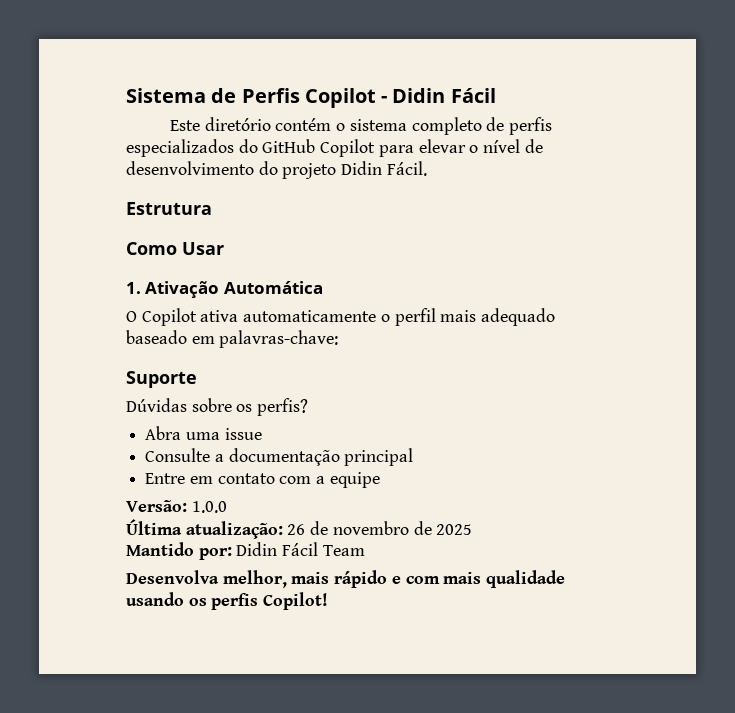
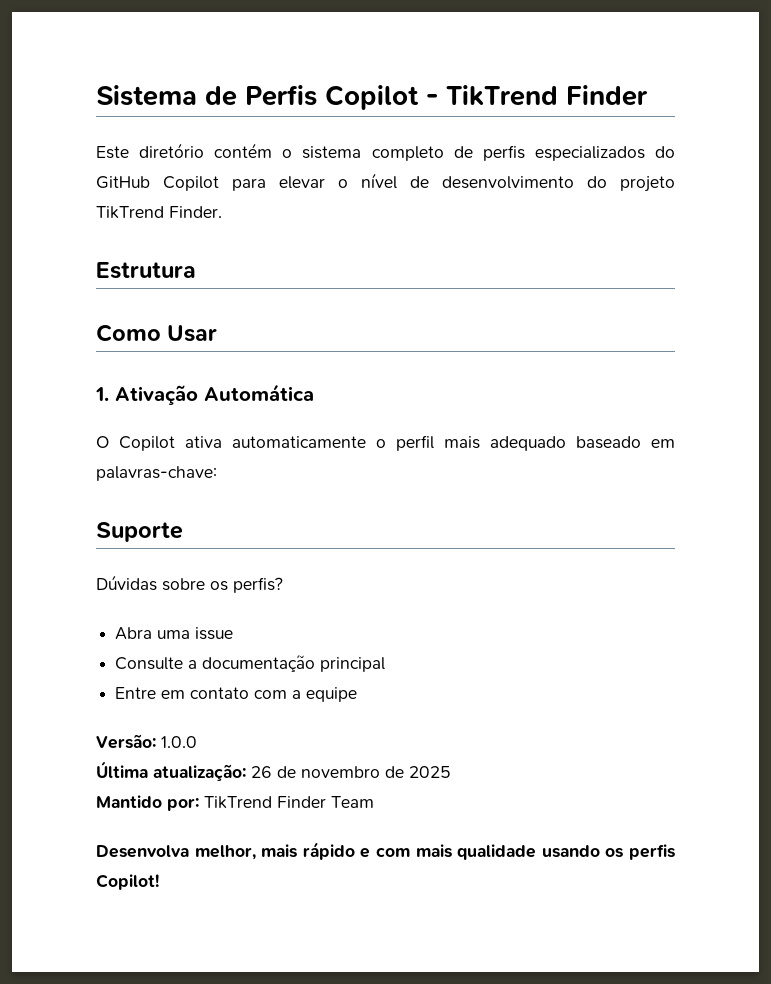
[392,88,496,103] Didin Fácil -> [446,85,648,106] TikTrend Finder
[341,161,427,176] Didin Fácil. -> [96,206,222,219] TikTrend Finder.
[236,542,319,556] Didin Fácil -> [204,796,326,809] TikTrend Finder

